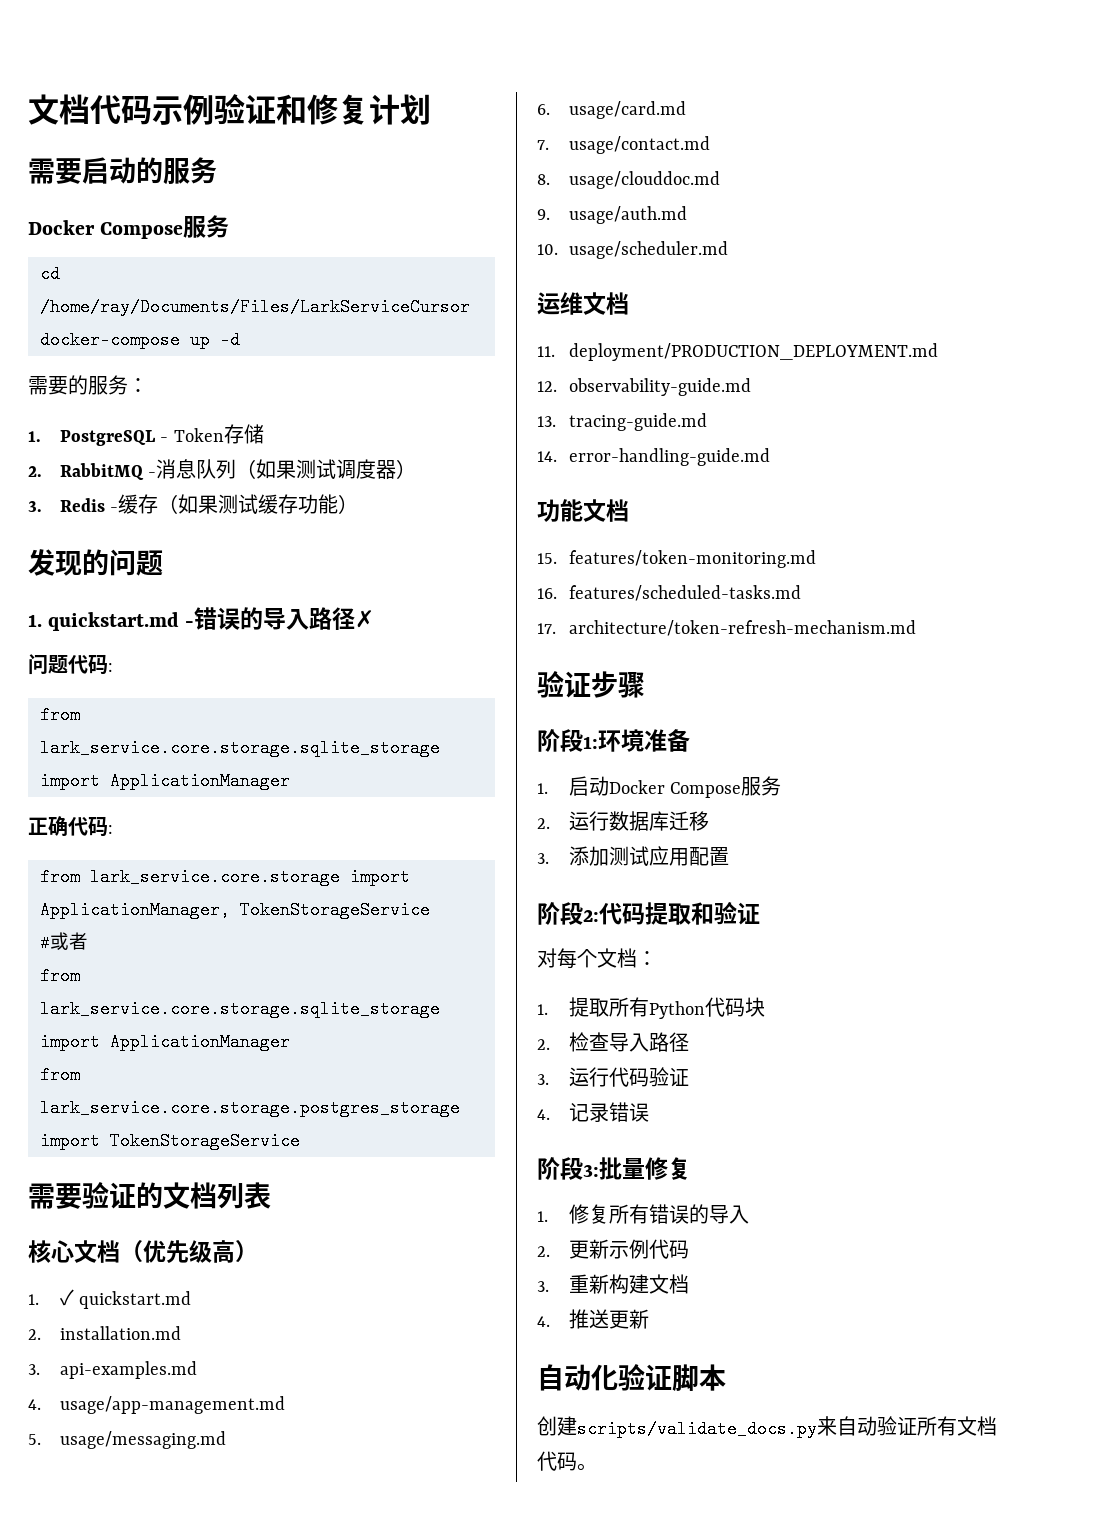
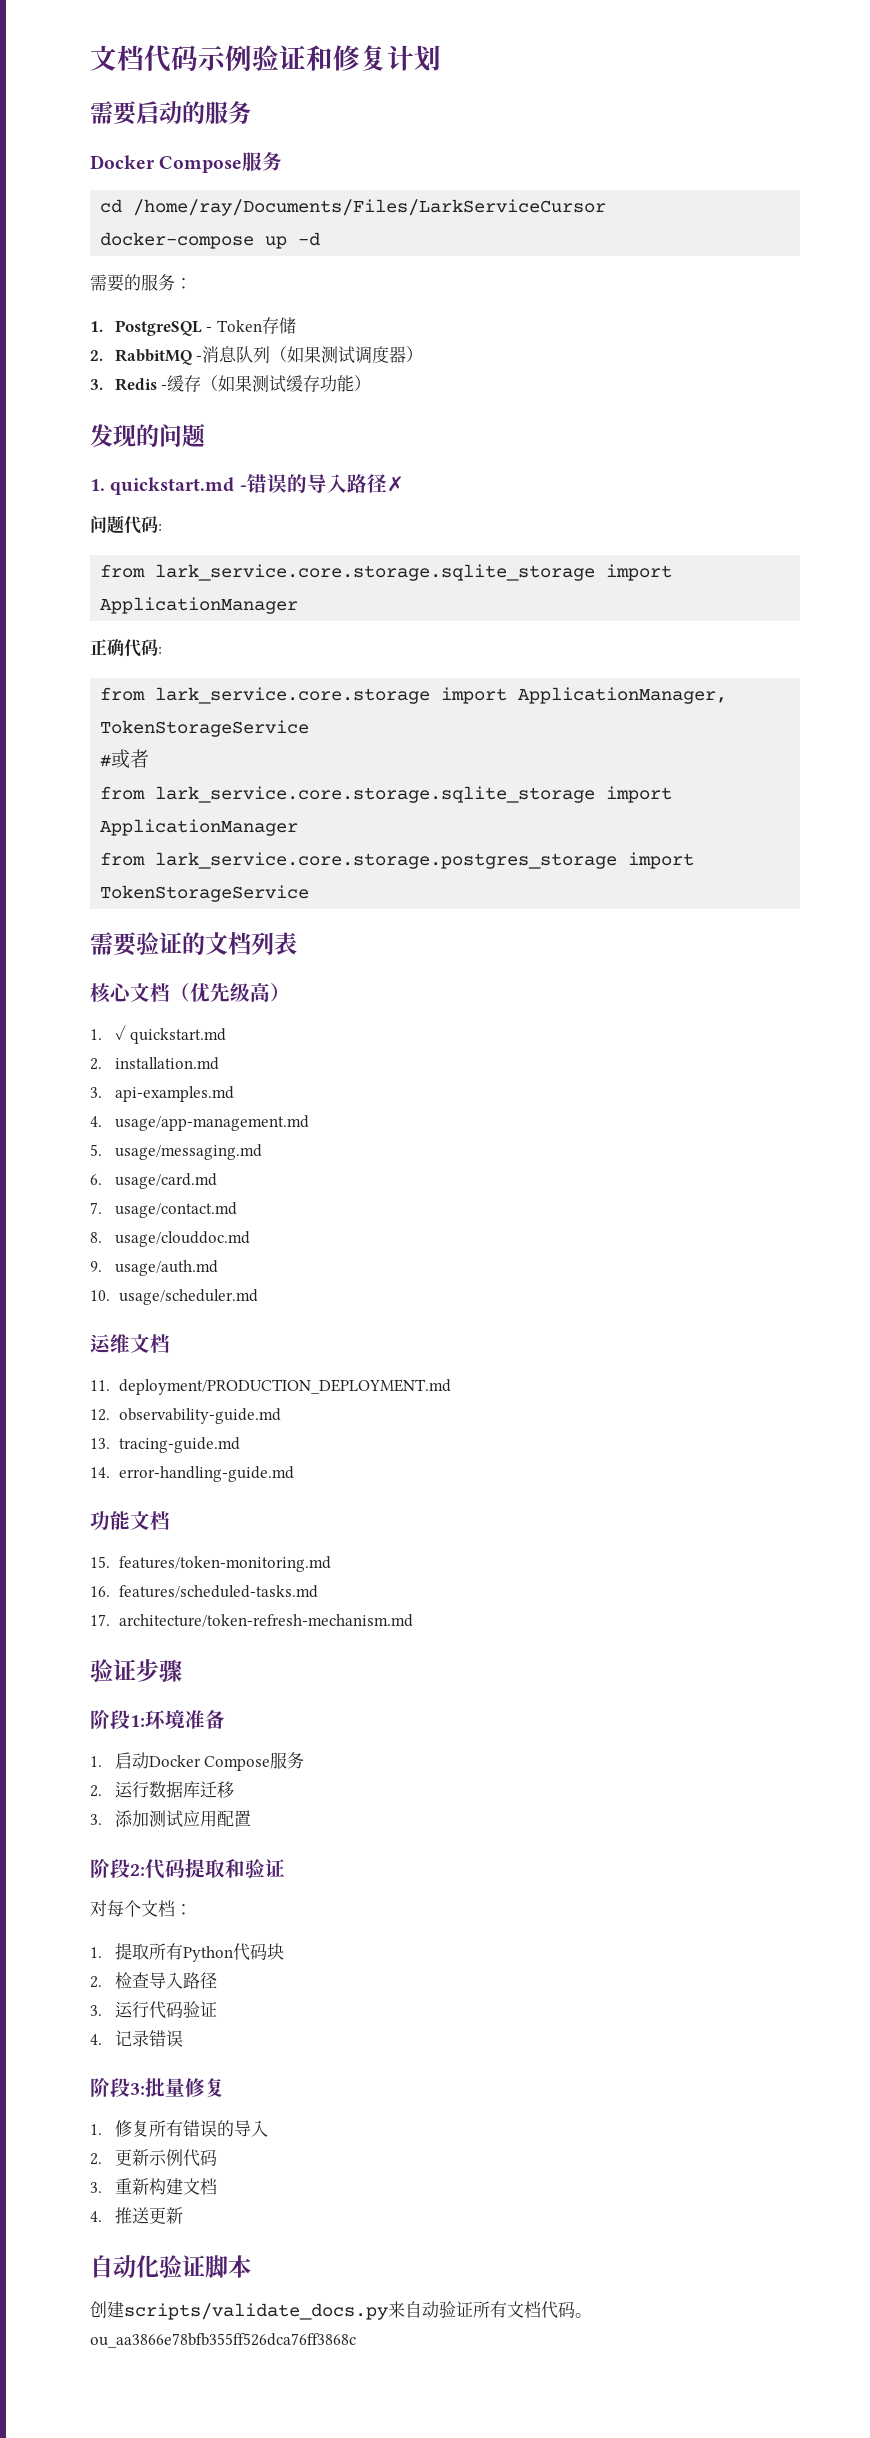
(597, 1467) none -> [90,2333,356,2348] ou_aa3866e78bfb355ff526dca76ff3868c

